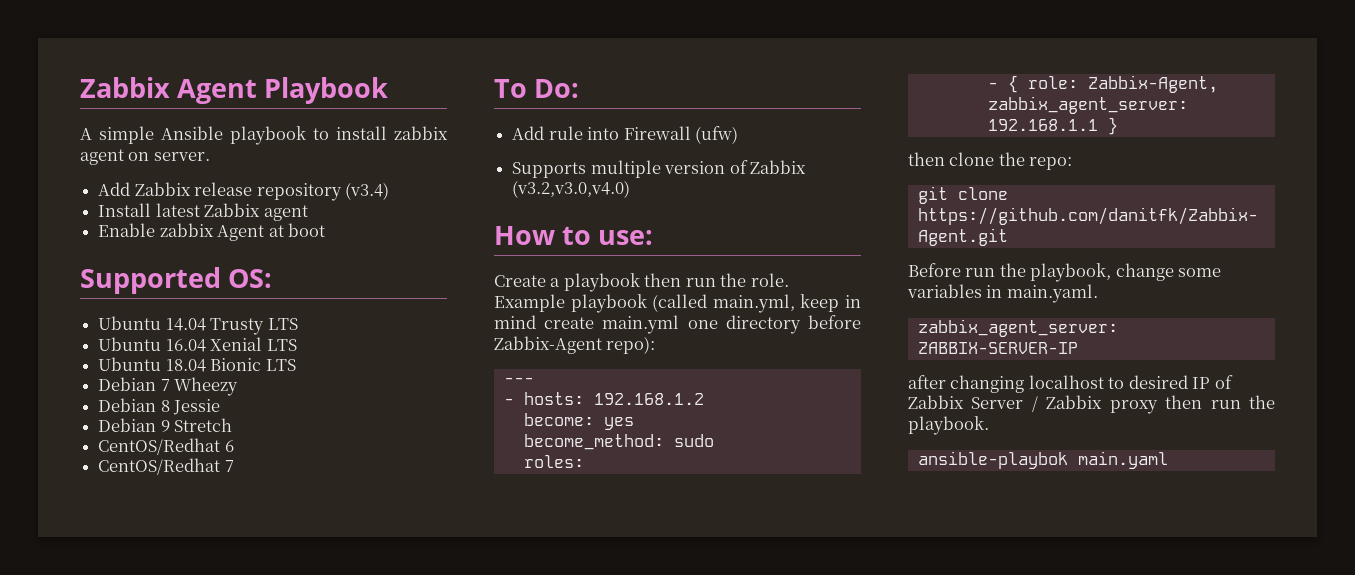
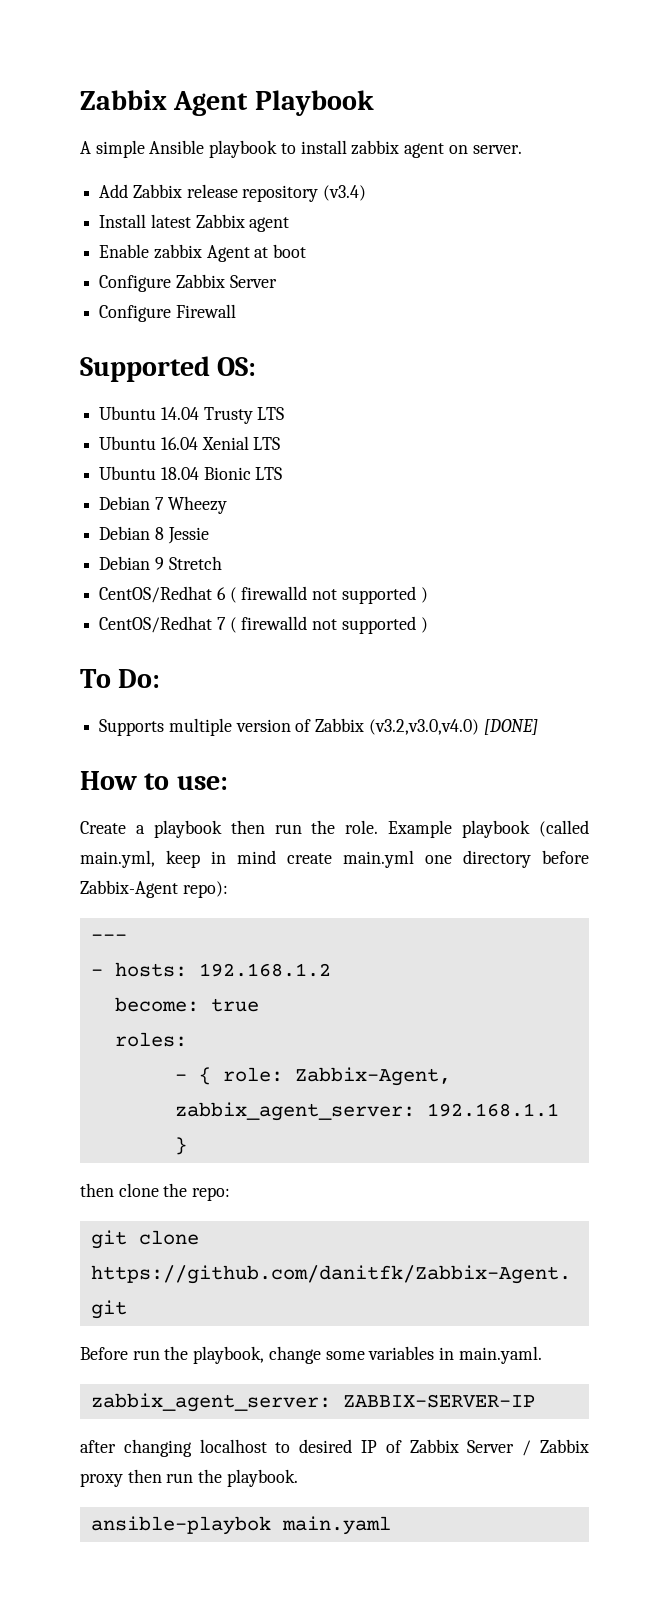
(325, 230) none -> [99,274,277,292] [99,304,236,322] // Configure Zabbix Server // Configure Firewall
[98,458,234,475] [494,79,580,98] [512,126,738,144] // CentOS/Redhat 7 // To Do: // Add rule into Firewall (ufw) -> [229,586,428,604] [99,616,428,634] [80,669,161,688] ( firewalld not supported ) // CentOS/Redhat 7 ( firewalld not supported ) // To Do:
(631, 189) none -> [483,719,538,735] [DONE]
[603,417,634,430] [523,434,714,450] yes // become_method: sudo -> [210,998,259,1012] true

